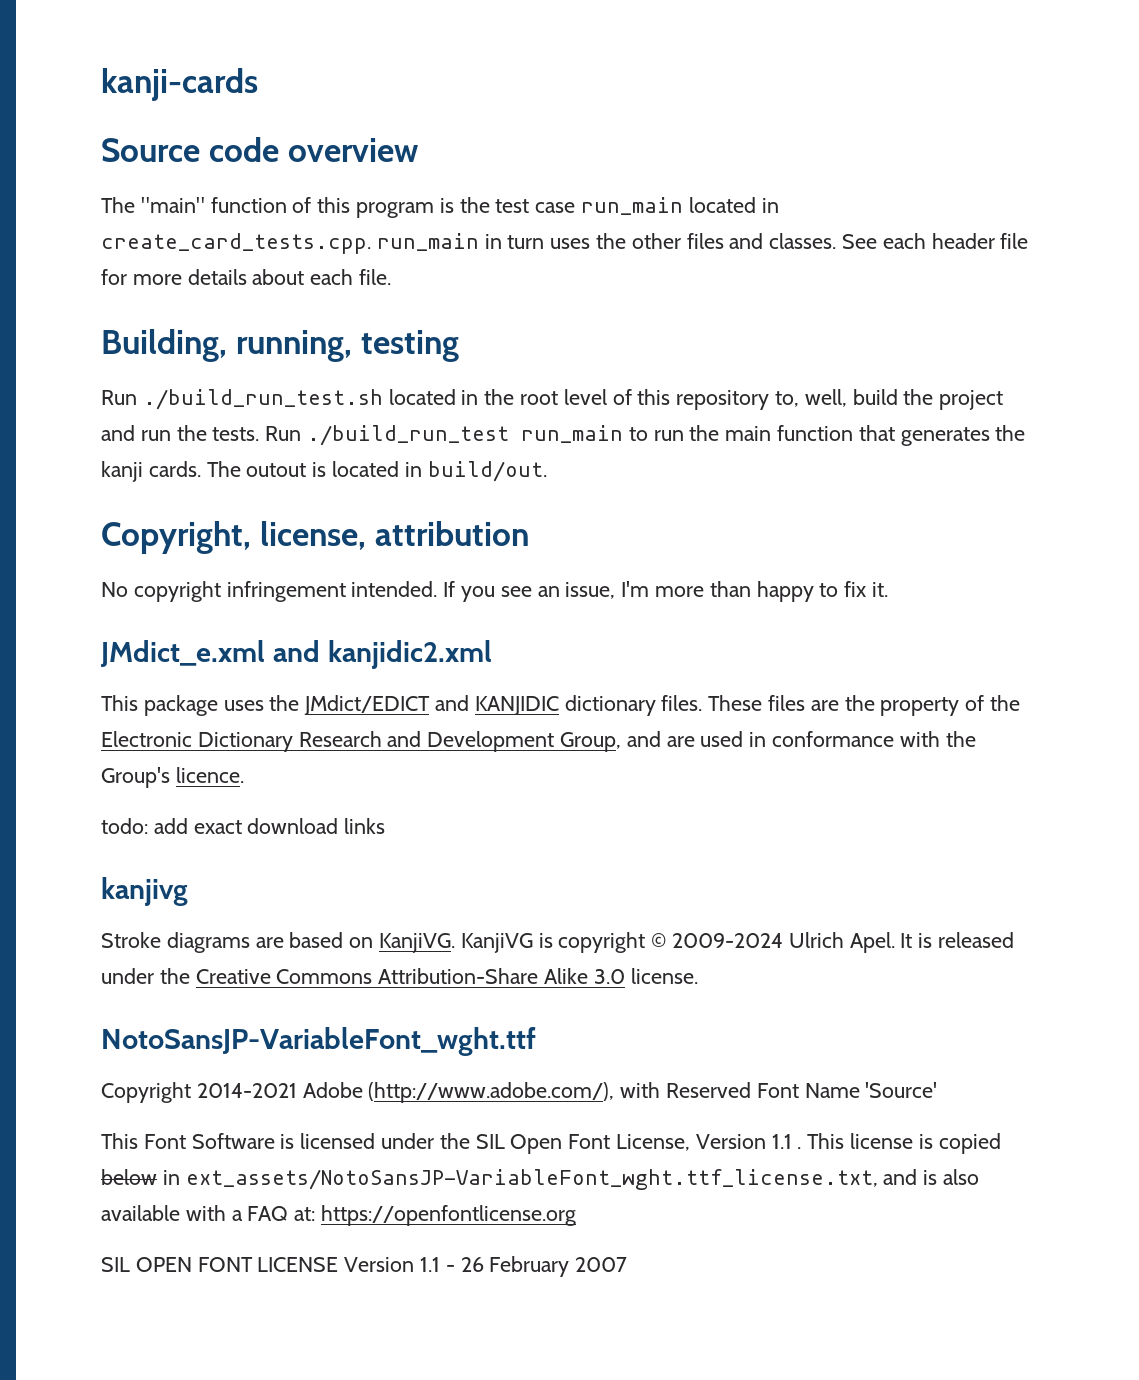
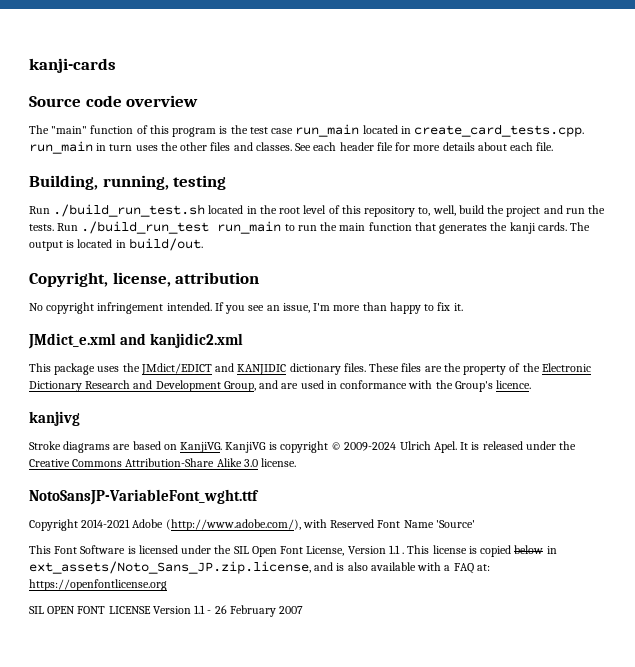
[246,463,307,477] outout -> [29,241,63,251] output
[101,818,386,834] // todo: add exact download links -> (532, 384) none
[185,1169,878,1190] ext_assets/NotoSansJP-VariableFont_wght.ttf_license.txt, -> [29,561,311,574] ext_assets/Noto_Sans_JP.zip.license,

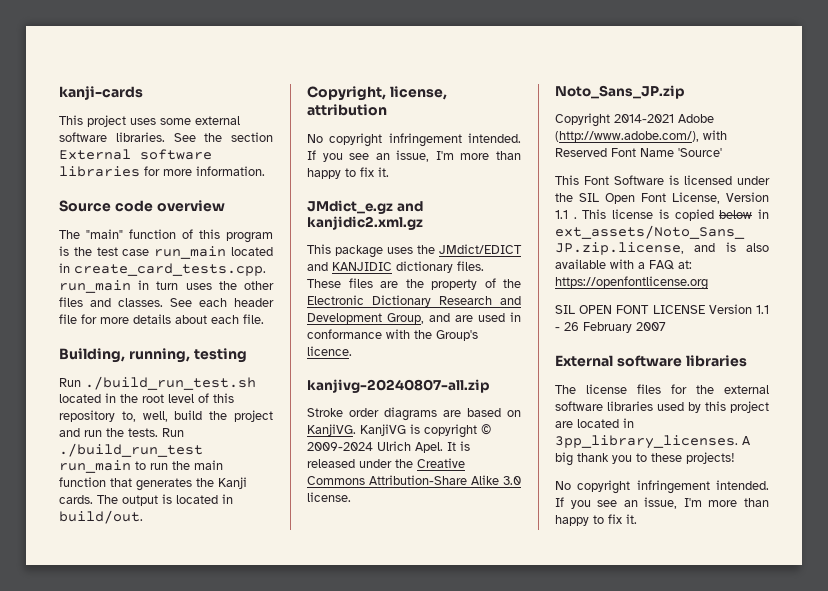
(116, 65) none -> [59,115,240,127] [59,132,273,142] [59,149,212,160] [59,166,265,177] // This project uses some external software libraries. See the section External software libraries for more information.
[509,222,536,234] kanji -> [218,477,247,489] Kanji
[28,333,244,349] JMdict_e.xml and kanjidic2.xml -> [307,200,423,214] [307,216,423,230] JMdict_e.gz and kanjidic2.xml.gz
[29,411,80,426] kanjivg -> [307,379,489,393] kanjivg-20240807-all.zip
(61, 445) none -> [349,408,379,417] order
[29,489,259,505] NotoSansJP-VariableFont_wght.ttf -> [555,85,684,99] Noto_Sans_JP.zip
(304, 610) none -> [555,355,747,367] [555,384,769,394] [555,401,769,413] [555,418,634,428] [555,435,751,449] [555,452,735,466] [555,480,769,494] [555,497,769,509] [555,514,637,526] // External software libraries // The license files for the external software libraries used by this project are located in 3pp_library_licenses. A big thank you to these projects! // No copyright infringement intended. If you see an issue, I'm more than happy to fix it.

